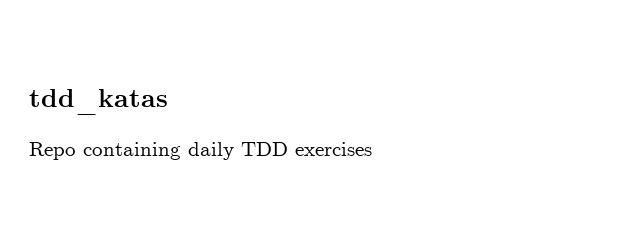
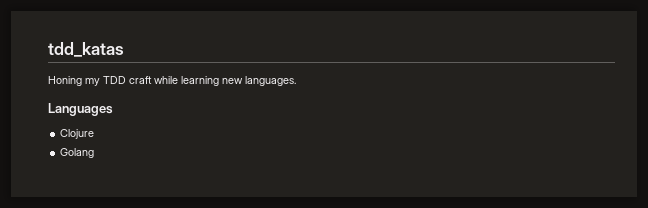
[29,142,372,160] Repo containing daily TDD exercises -> [48,76,296,86] [48,103,113,116] [60,129,95,139] [60,148,95,158] Honing my TDD craft while learning new languages. // Languages // Clojure // Golang

